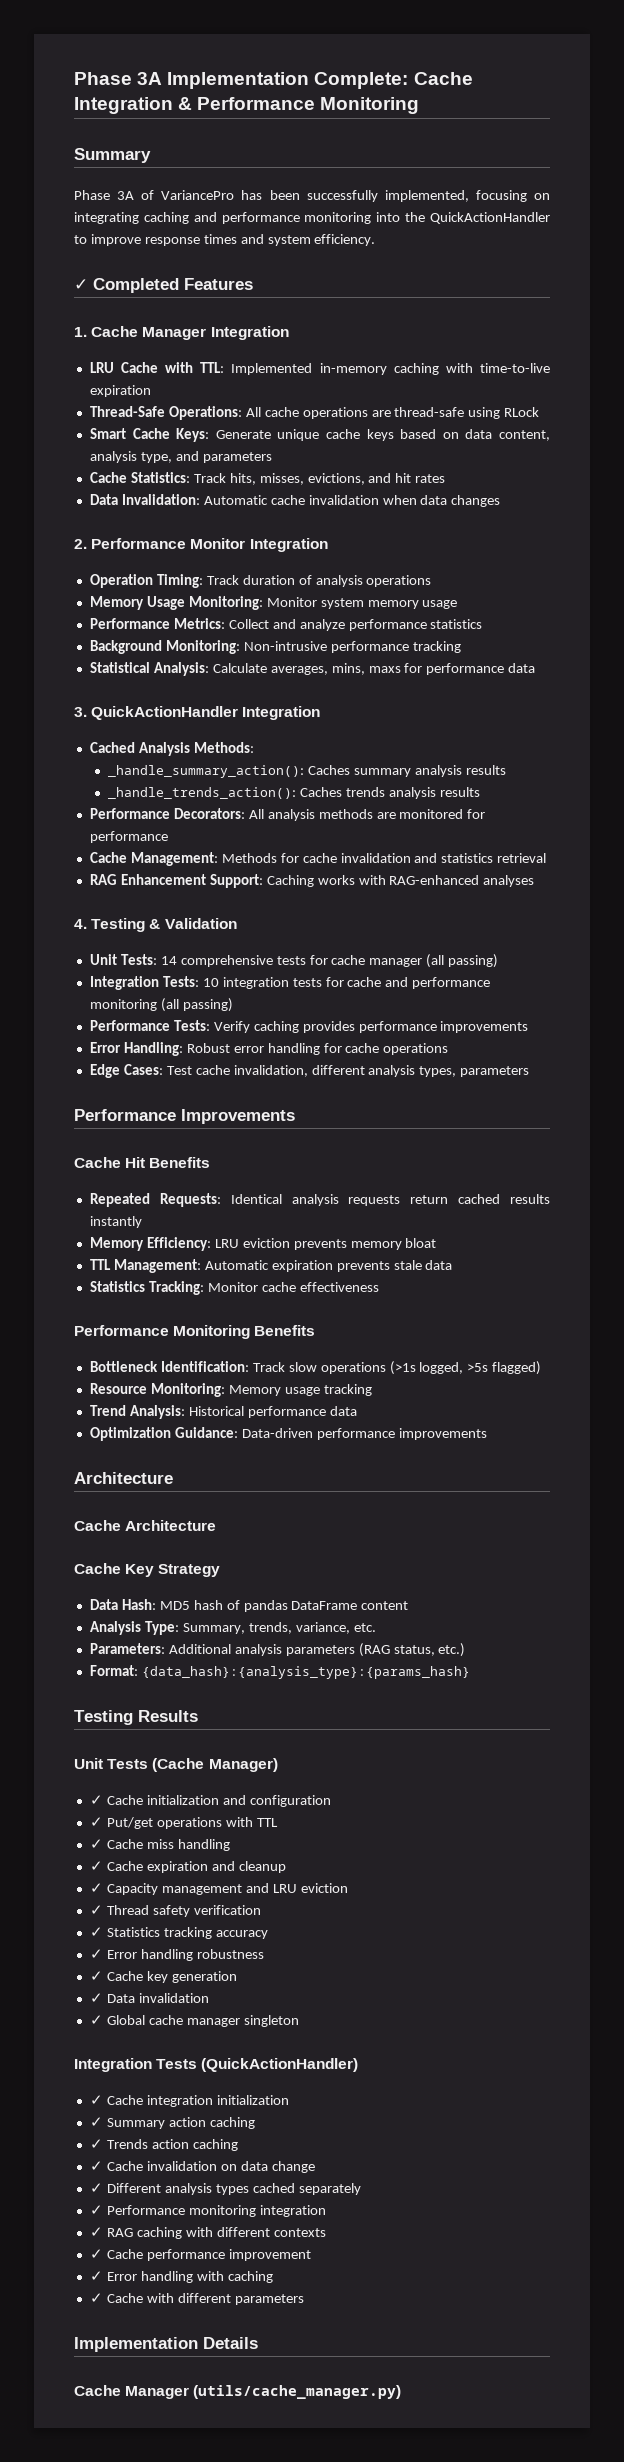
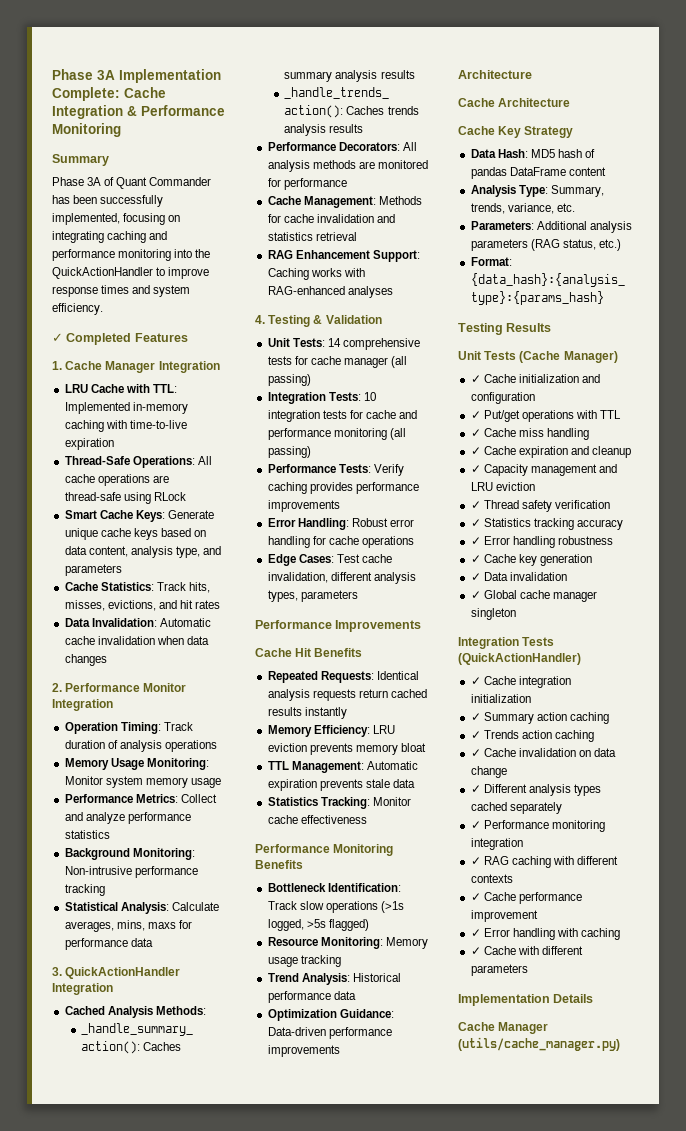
[161,190,235,200] VariancePro -> [116,177,212,189] Quant Commander

